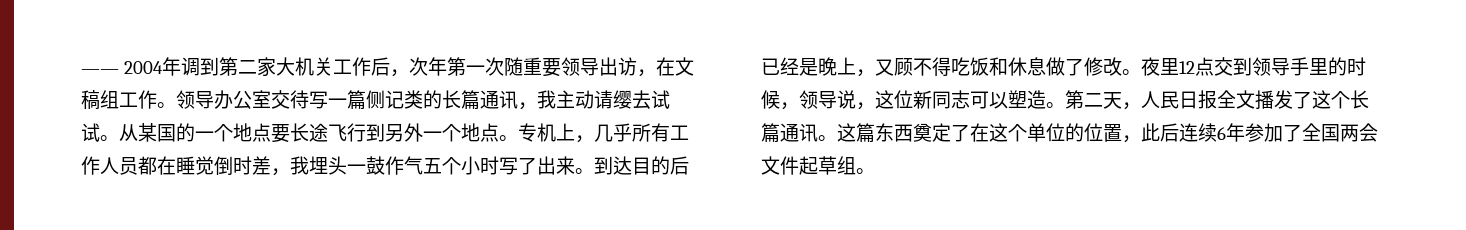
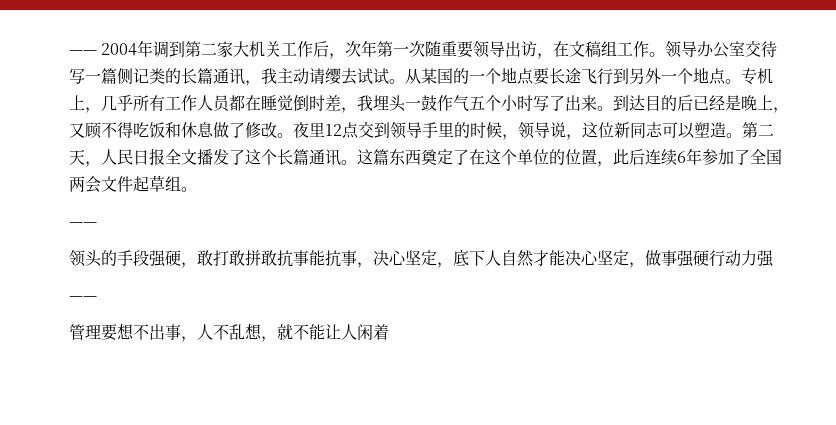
(875, 171) none -> [69,222,97,227] [69,249,774,268] [69,296,97,301] [69,323,389,342] // —— // 领头的手段强硬，敢打敢拼敢抗事能抗事，决心坚定，底下人自然才能决心坚定，做事强硬行动力强 // —— // 管理要想不出事，人不乱想，就不能让人闲着

